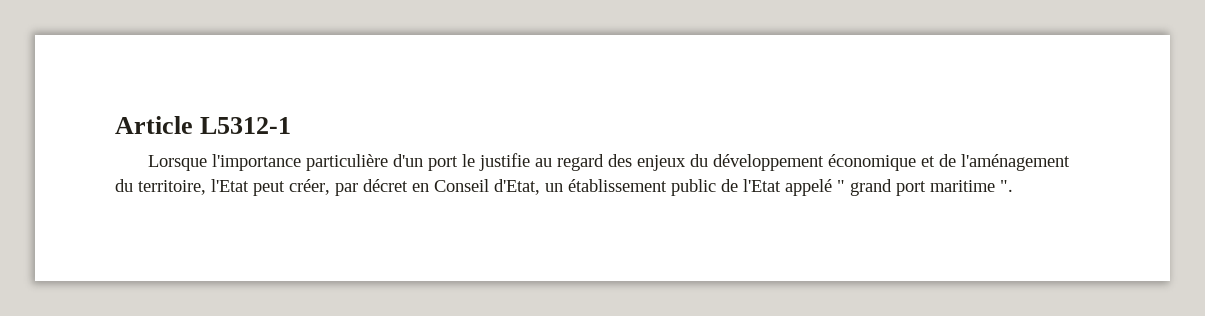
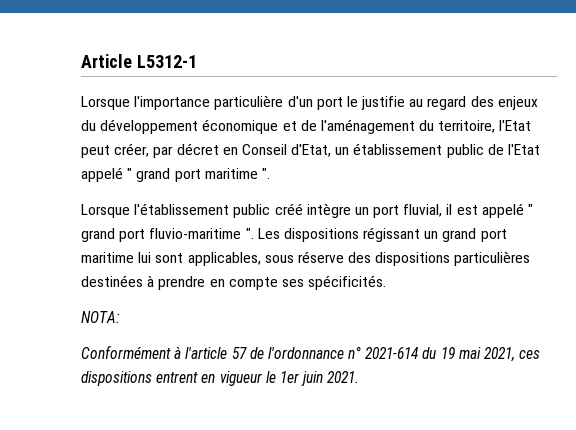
(1013, 186) none -> [81,203,534,218] [81,227,507,242] [81,251,531,266] [81,275,387,290] [81,311,120,323] [81,345,541,362] [81,371,360,386] // Lorsque l'établissement public créé intègre un port fluvial, il est appelé " grand port fluvio-maritime ". Les dispositions régissant un grand port maritime lui sont applicables, sous réserve des dispositions particulières destinées à prendre en compte ses spécificités. // NOTA: // Conformément à l'article 57 de l'ordonnance n° 2021-614 du 19 mai 2021, ces dispositions entrent en vigueur le 1er juin 2021.

